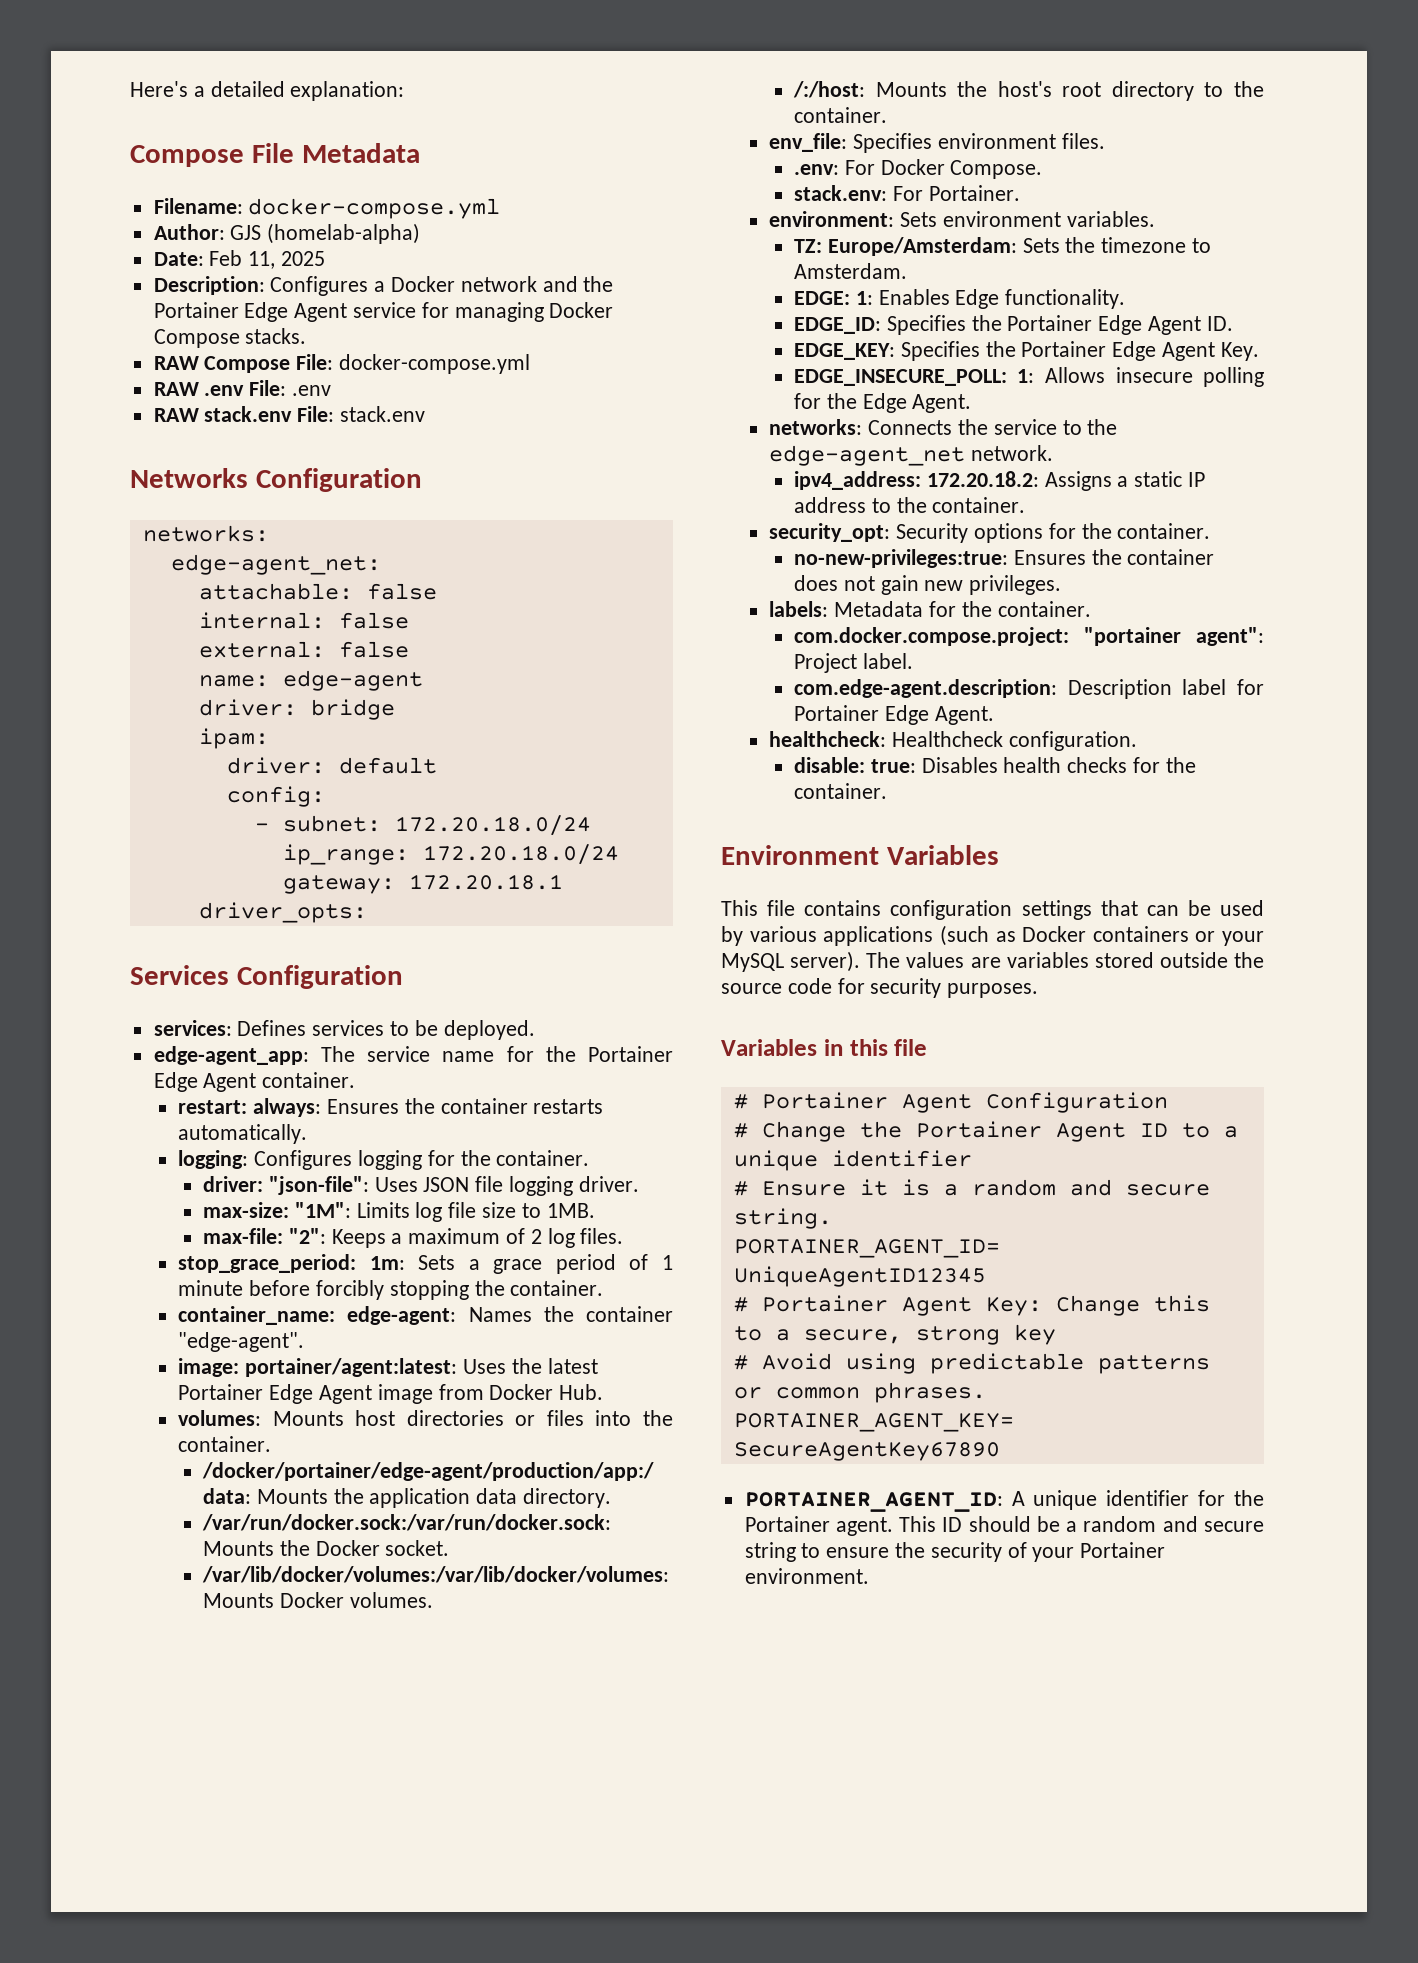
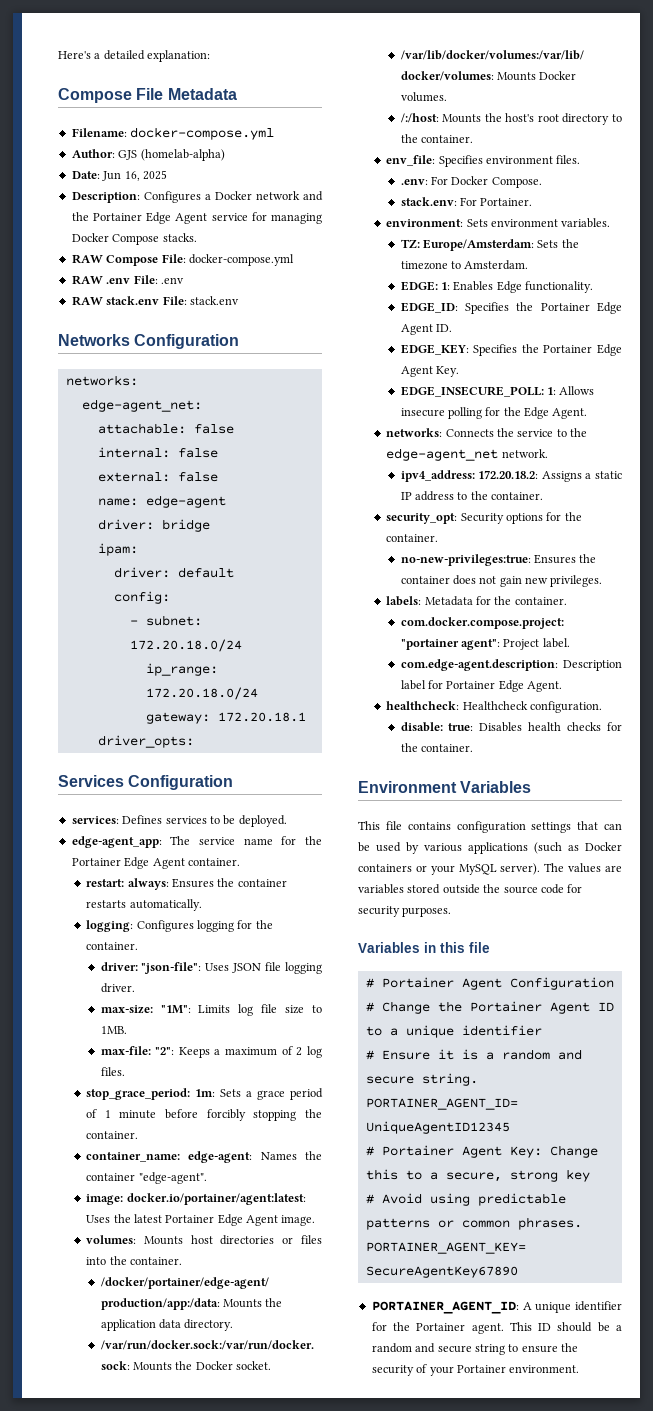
[209,250,276,269] Feb 11, -> [102,171,140,181] Jun 16,
[245,1358,458,1377] portainer/agent:latest: -> [126,1193,306,1205] docker.io/portainer/agent:latest:
[377,1384,604,1404] image from Docker Hub. -> [281,1215,316,1226] image.

